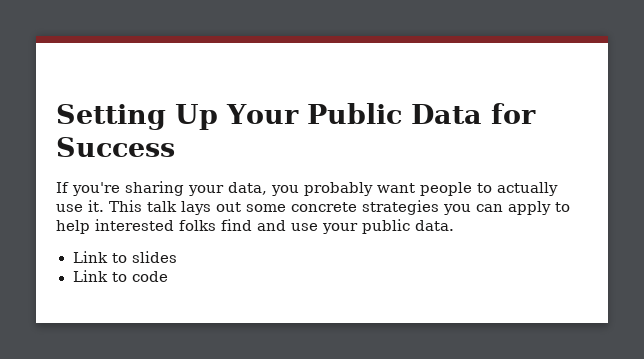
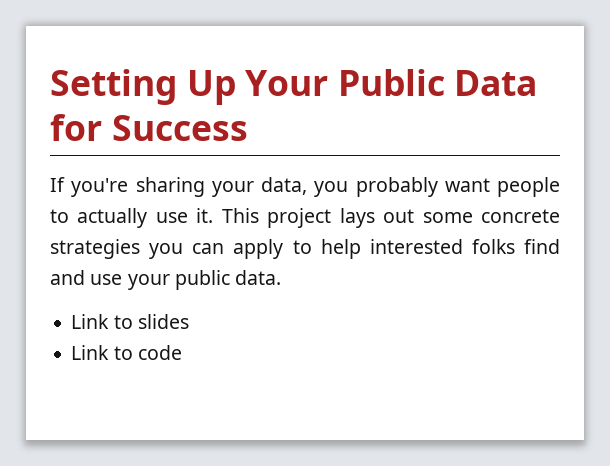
[147,201,177,212] talk -> [267,208,332,228] project

